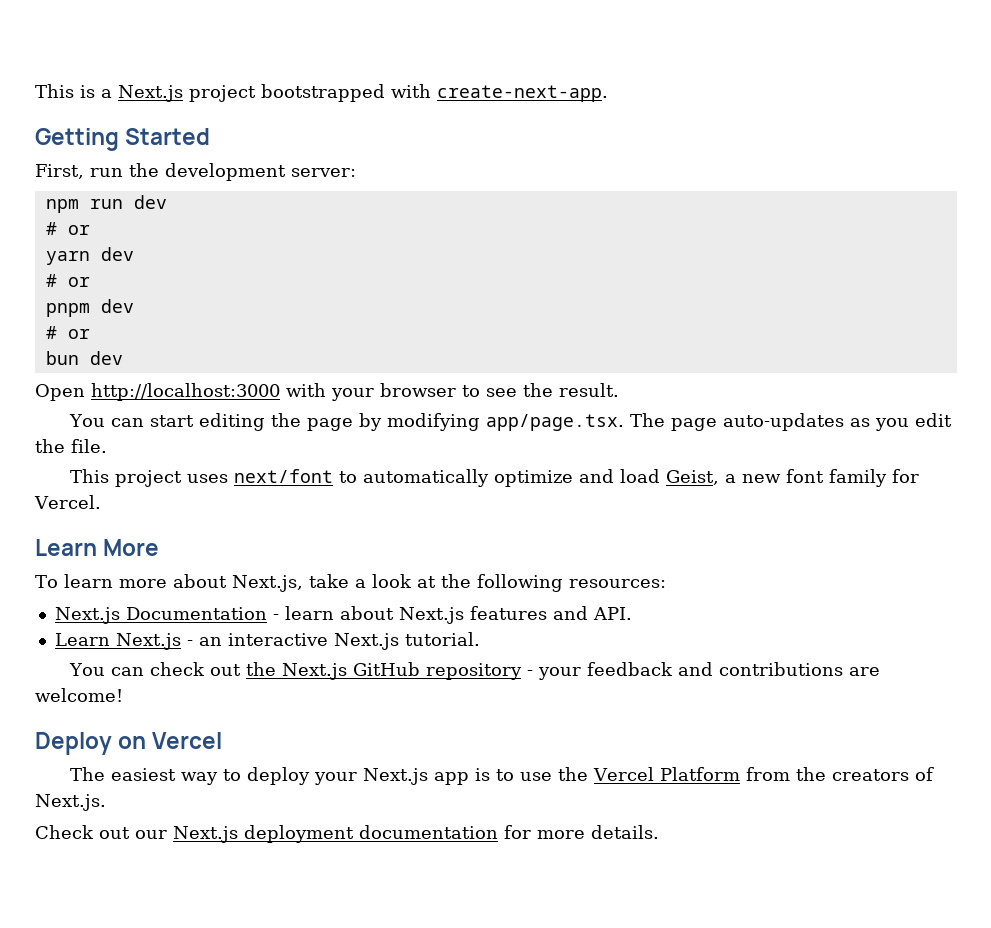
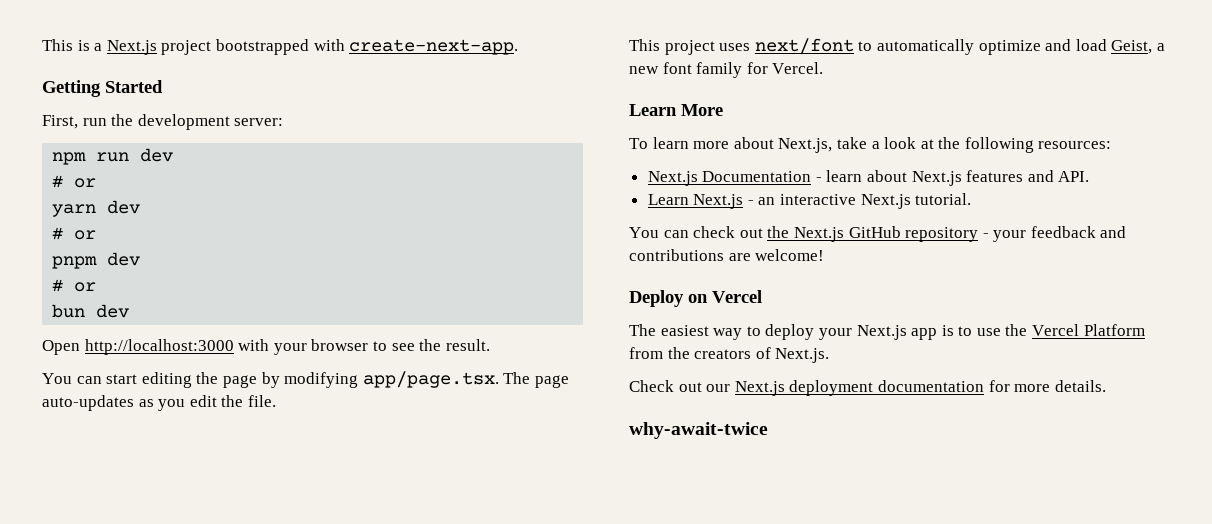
(659, 832) none -> [629,422,768,439] // why-await-twice

